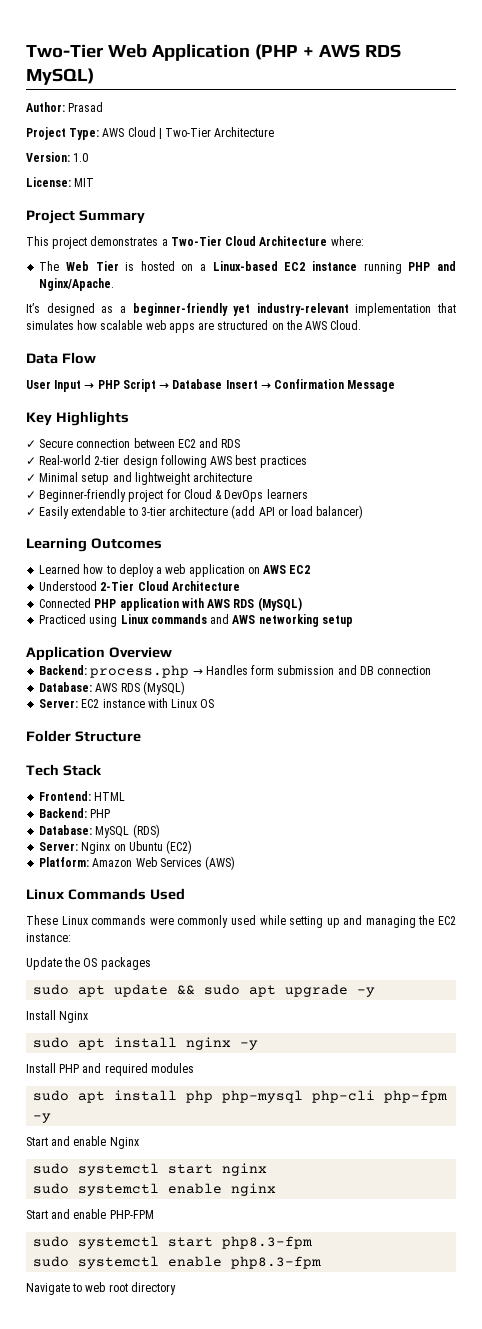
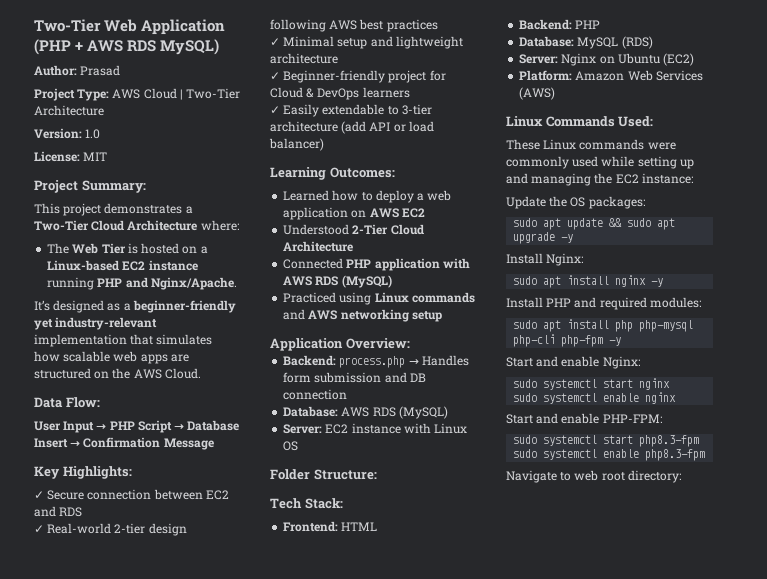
[78,210,145,224] Summary -> [81,180,146,193] Summary:
[61,352,96,364] Flow -> [65,397,100,408] Flow:
[55,411,129,426] Highlights -> [62,466,132,479] Highlights:
[90,538,162,549] Outcomes -> [329,167,395,178] Outcomes:
[108,647,172,658] Overview -> [345,338,410,349] Overview:
[74,731,141,742] Structure -> [313,469,377,480] Structure:
[62,764,102,776] Stack -> [304,498,343,509] Stack:
[149,888,185,900] Used -> [618,116,654,127] Used:
[100,957,151,970] packages -> [588,196,645,209] packages:
[59,1011,89,1023] Nginx -> [546,253,584,266] Nginx:
[150,1063,194,1073] modules -> [649,297,701,308] modules:
[109,1137,139,1149] Nginx -> [602,356,640,369] Nginx:
[109,1210,154,1219] PHP-FPM -> [602,414,662,423] PHP-FPM:
[130,1282,176,1295] directory -> [627,470,681,483] directory:

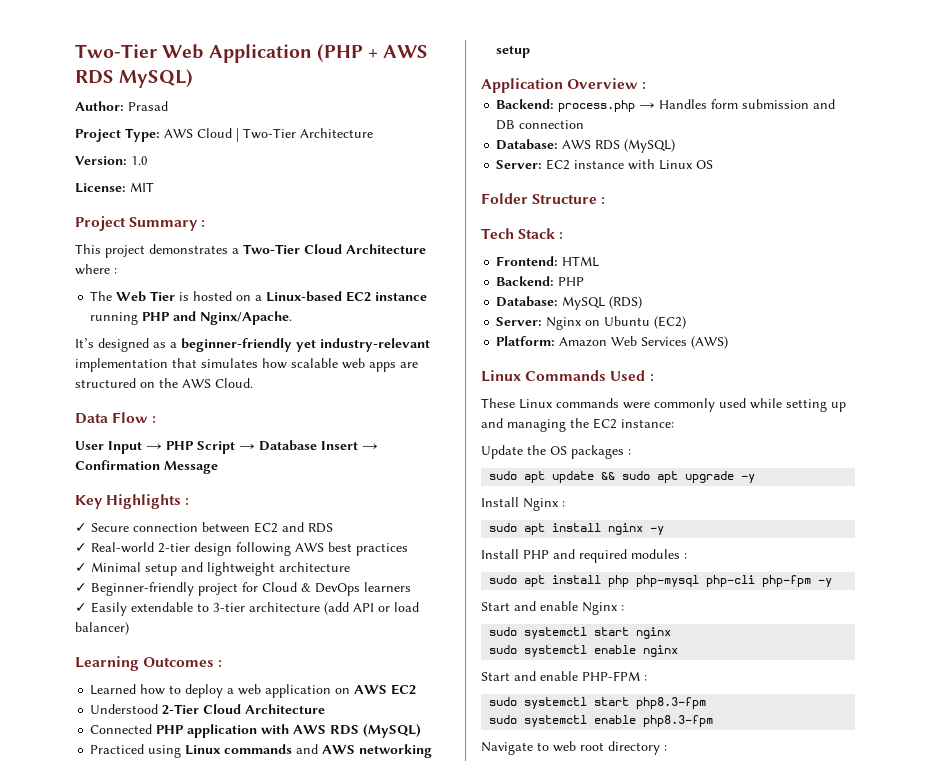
[81,180,146,193] Summary: -> [129,217,206,231] Summary :
[200,220,239,231] where: -> [75,264,117,275] where :
[65,397,100,408] Flow: -> [112,412,157,423] Flow :
[62,466,132,479] Highlights: -> [106,494,190,509] Highlights :
[329,167,395,178] Outcomes: -> [143,657,223,667] Outcomes :
[345,338,410,349] Overview: -> [567,78,647,89] Overview :
[313,469,377,480] Structure: -> [532,194,606,204] Structure :
[304,498,343,509] Stack: -> [518,228,564,239] Stack :
[618,116,654,127] Used: -> [610,370,654,381] Used :
[588,196,645,209] packages: -> [571,445,631,459] packages :
[546,253,584,266] Nginx: -> [523,498,565,511] Nginx :
[649,297,701,308] modules: -> [631,549,687,559] modules :
[602,356,640,369] Nginx: -> [582,602,624,615] Nginx :
[602,414,662,423] PHP-FPM: -> [582,671,647,681] PHP-FPM :
[627,470,681,483] directory: -> [608,741,667,755] directory :

